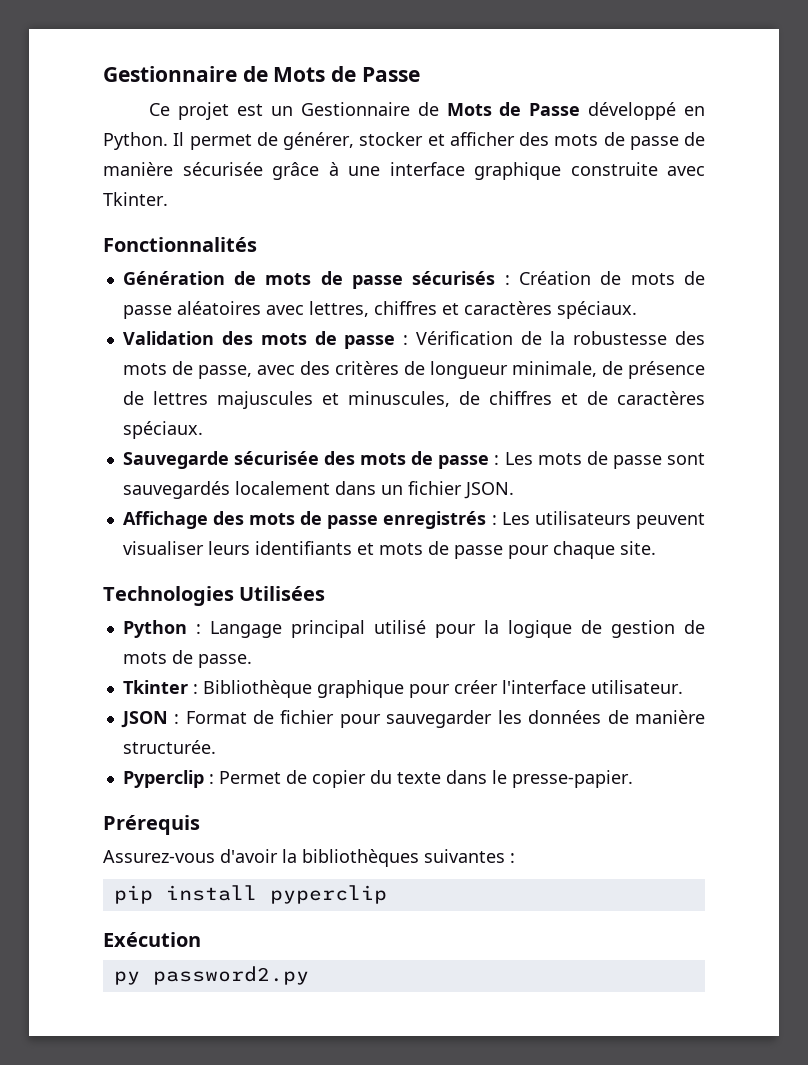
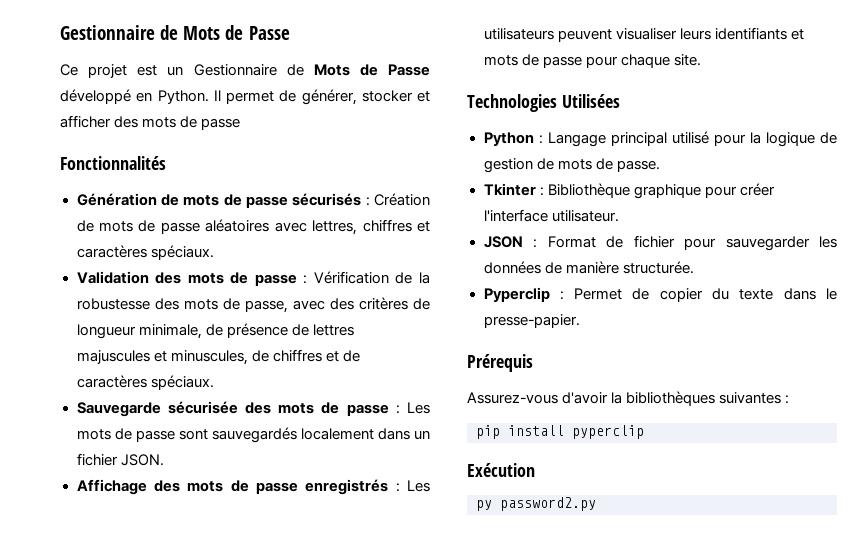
[684,132,705,146] [103,162,705,180] [103,192,168,206] de manière sécurisée grâce à une interface graphique construite avec Tkinter. -> (241, 124) none

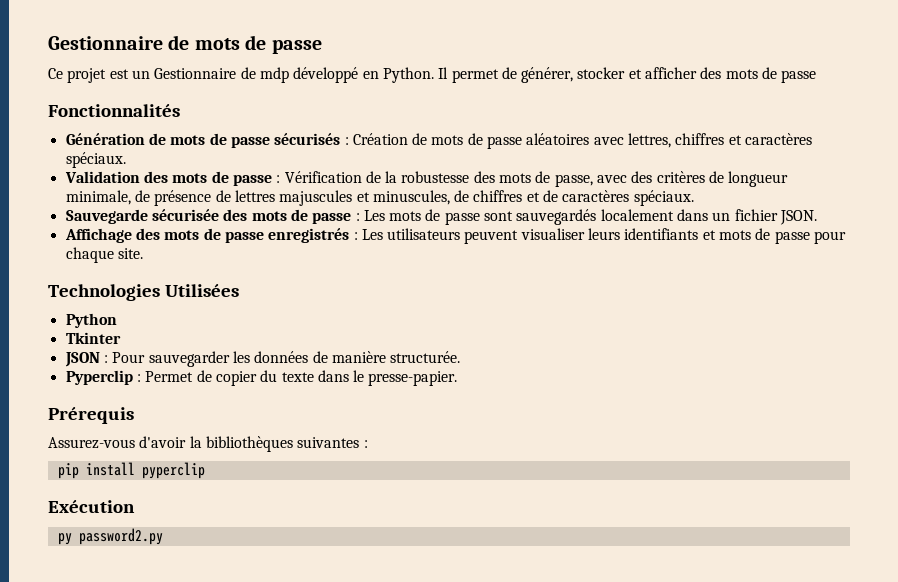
[60,25,290,40] Gestionnaire de Mots de Passe -> [48,35,322,54] Gestionnaire de mots de passe
[313,64,430,76] Mots de Passe -> [259,67,289,83] mdp
[538,131,837,147] [483,158,660,173] [483,183,775,199] [483,209,619,222] [483,235,716,250] : Langage principal utilisé pour la logique de gestion de mots de passe. // Tkinter : Bibliothèque graphique pour créer l'interface utilisateur. // JSON : Format de fichier pour -> [65,332,121,344] [64,352,146,367] // Tkinter // JSON : Pour

